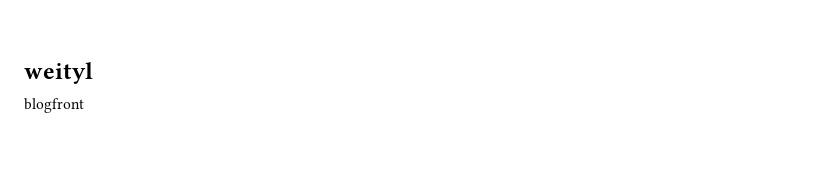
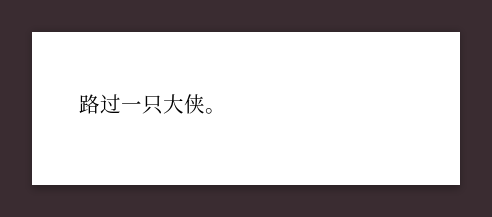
[24,62,93,84] [24,98,84,113] weityl // blogfront -> [79,94,226,115] 路过一只大侠。

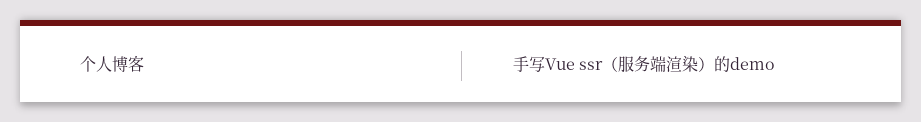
[79,94,226,115] 路过一只大侠。 -> [80,55,144,72] [512,56,776,72] 个人博客 // 手写Vue ssr（服务端渲染）的demo

